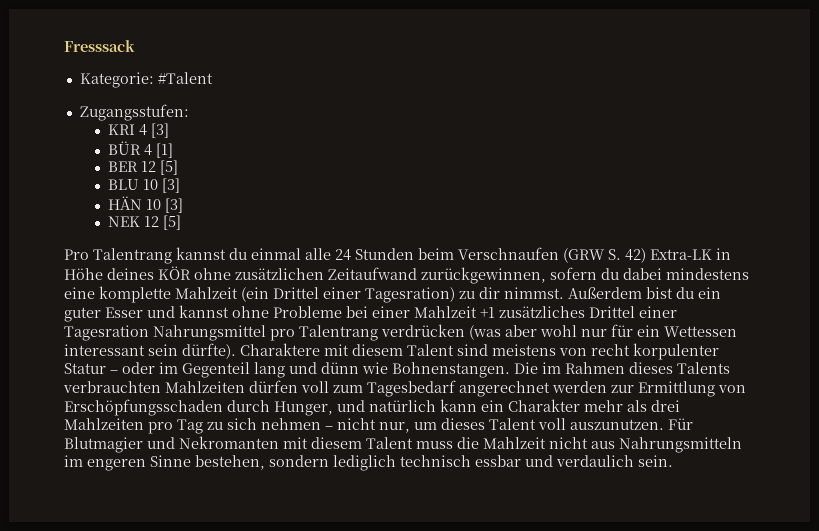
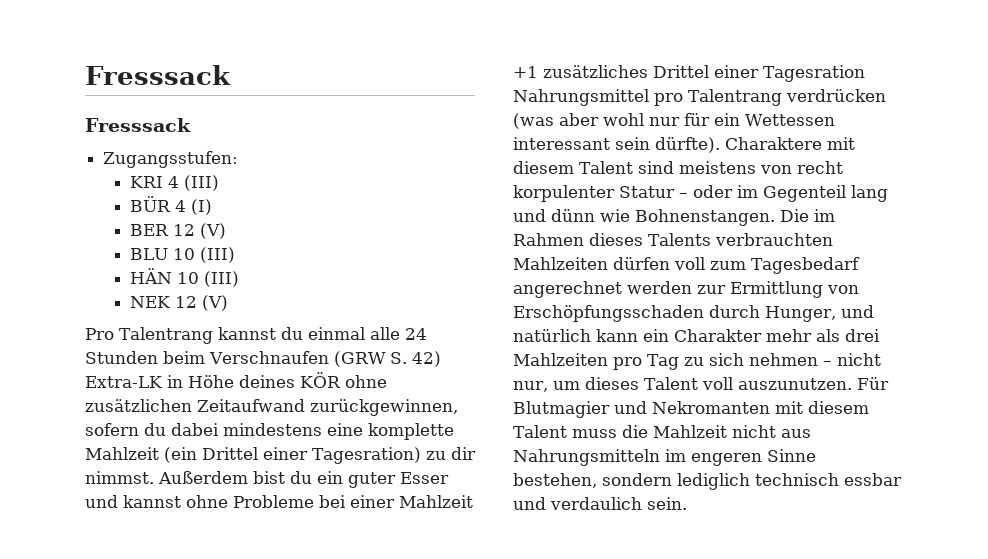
[64,40,135,52] [79,72,213,88] Fresssack // Kategorie: #Talent -> [85,65,231,85] [85,118,191,132] Fresssack // Fresssack
[150,123,169,138] [3] -> [183,175,219,191] (III)
[155,143,173,158] [1] -> [190,199,212,215] (I)
[159,160,178,175] [5] -> [199,223,226,239] (V)
[161,178,180,193] [3] -> [199,247,235,263] (III)
[164,198,183,213] [3] -> [203,271,239,287] (III)
[162,215,181,230] [5] -> [201,295,228,311] (V)

